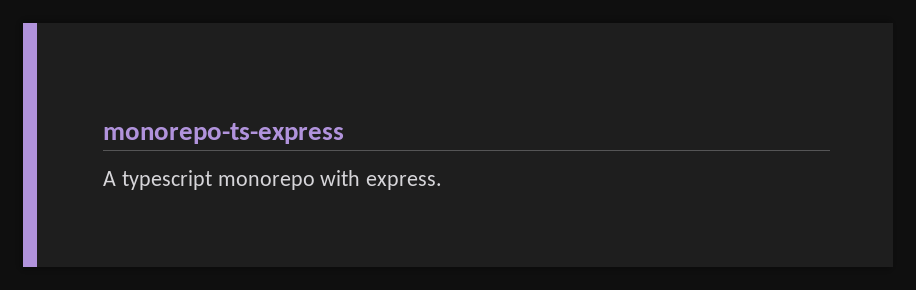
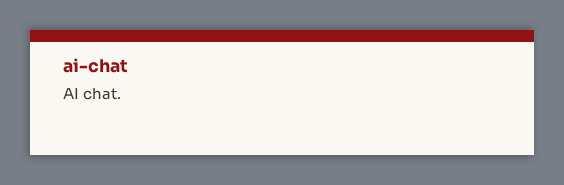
[103,123,344,144] [103,170,443,190] monorepo-ts-express // A typescript monorepo with express. -> [63,58,128,73] [63,88,122,100] ai-chat // AI chat.

